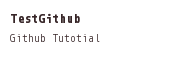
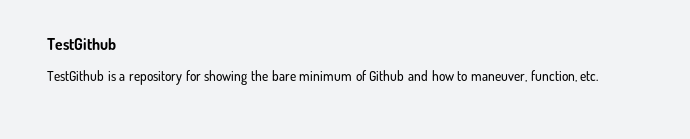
[10,34,100,42] Github Tutotial -> [47,70,599,85] TestGithub is a repository for showing the bare minimum of Github and how to maneuver, function, etc.

